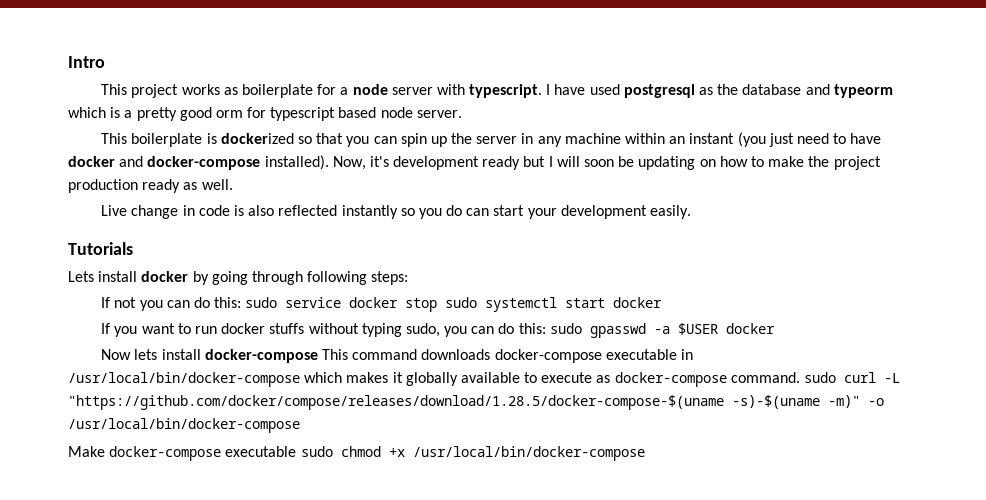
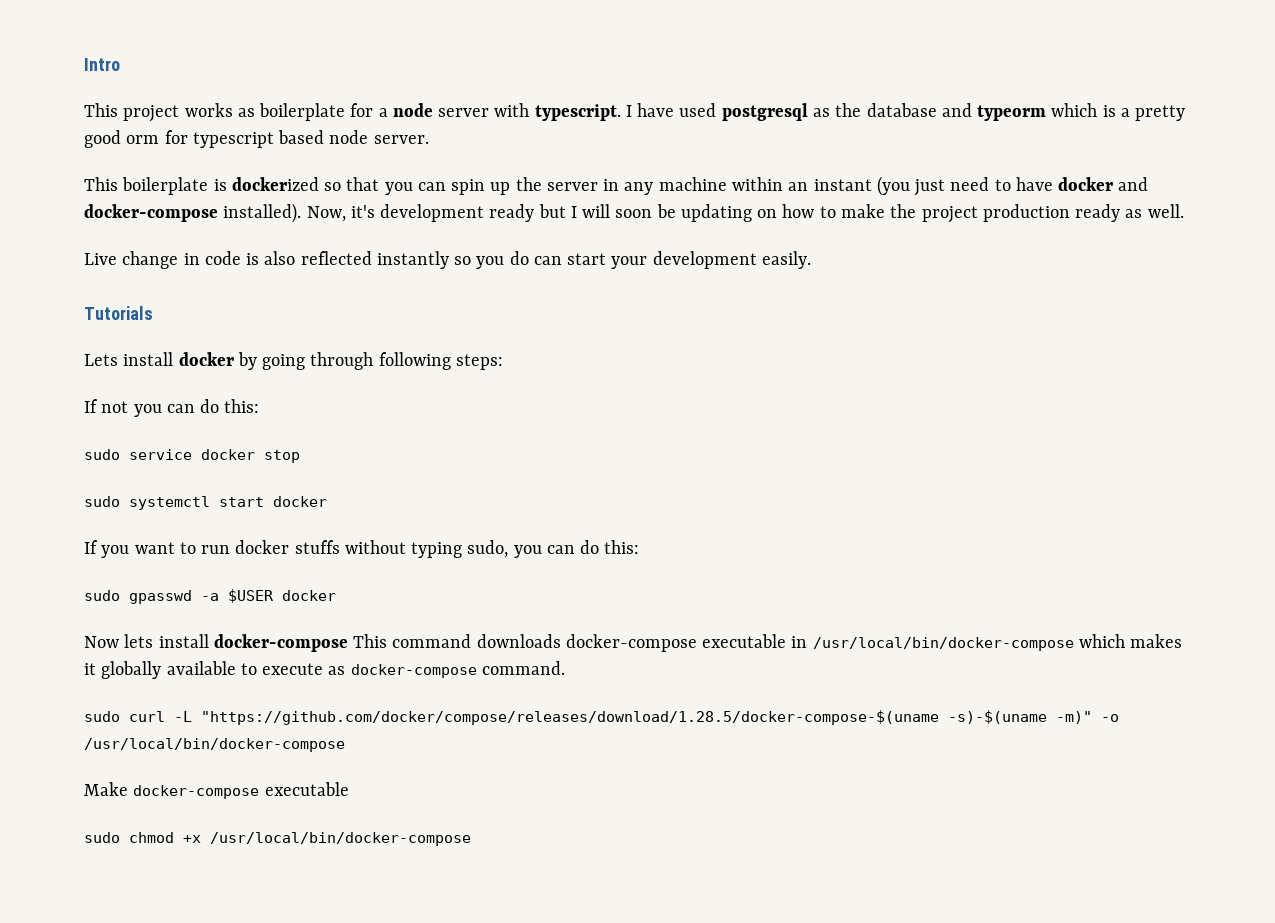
(242, 302) none -> (260, 406) //
(438, 305) none -> (300, 456) //
(546, 328) none -> (640, 547) //
(800, 377) none -> (565, 668) //
(297, 451) none -> (349, 789) //

